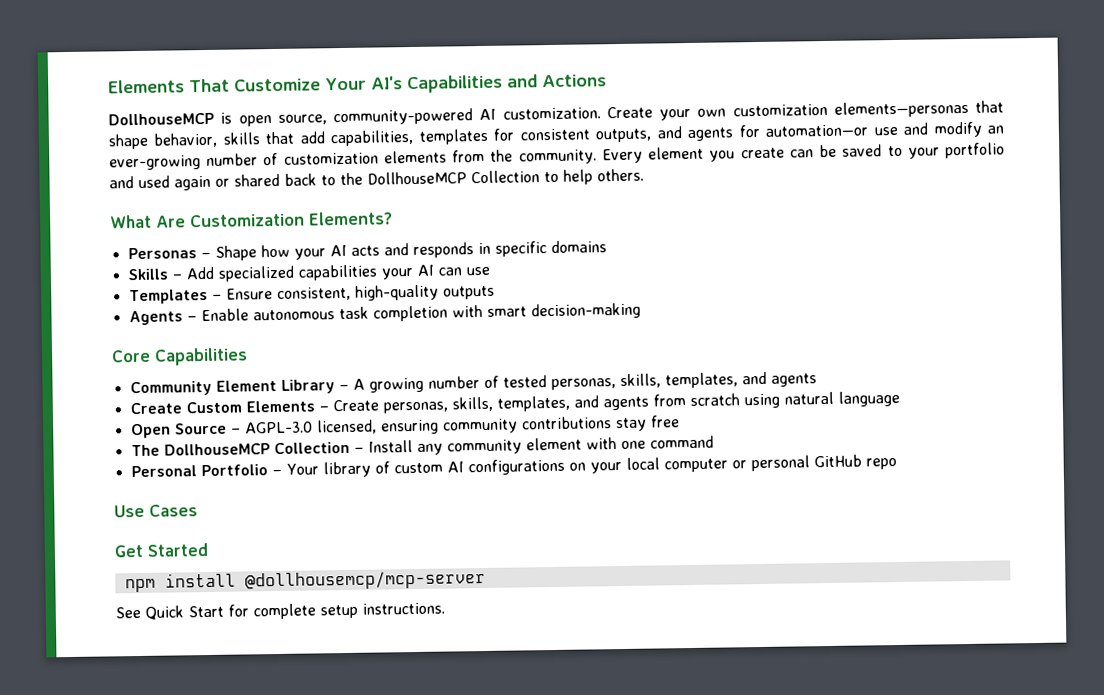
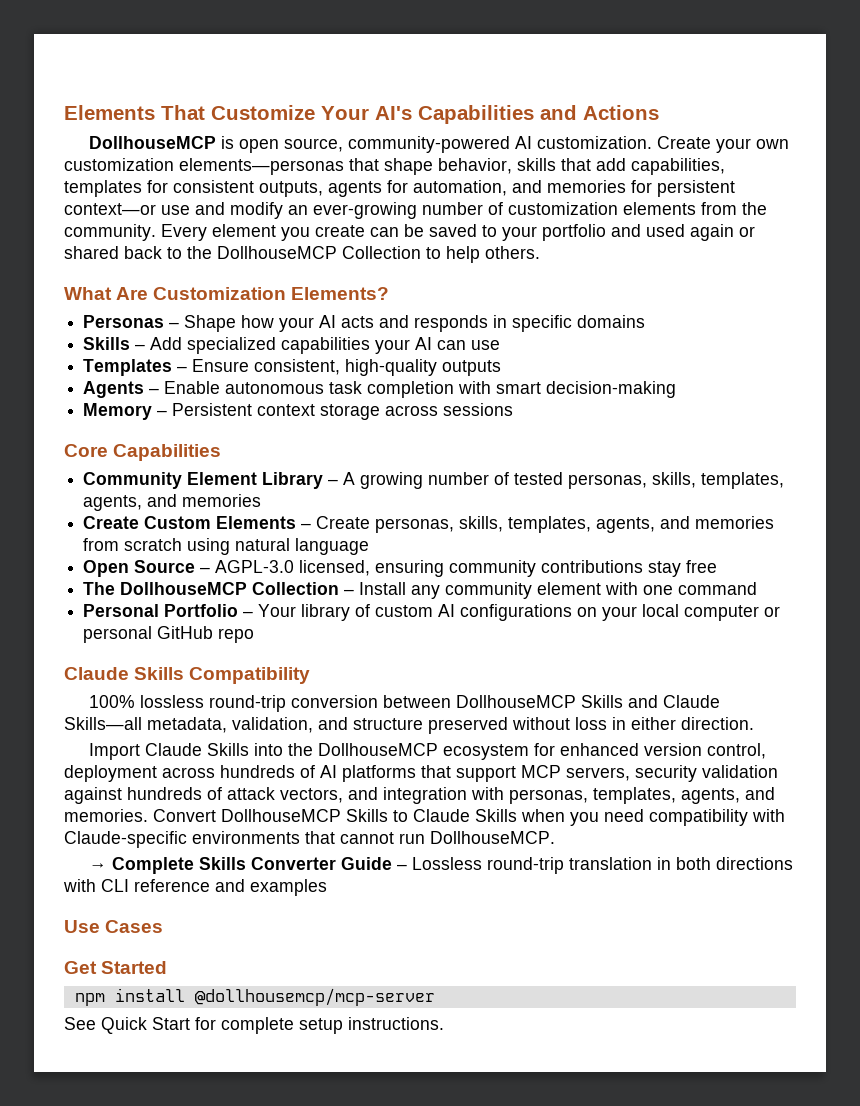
[656,126,682,139] and -> (323, 189) none
[765,124,869,137] automation—or -> [413,180,735,197] [64,203,156,215] automation, and memories for persistent context—or
(641, 311) none -> [83,403,514,420] // Memory – Persistent context storage across sessions
[741,371,817,387] and agents -> [83,494,262,511] agents, and memories
[573,395,649,411] and agents -> [596,516,775,533] agents, and memories
(897, 464) none -> [64,667,311,684] [89,695,721,712] [64,717,754,734] [89,743,767,760] [64,765,778,782] [64,787,775,804] [64,809,785,826] [64,831,555,848] [89,857,794,874] [63,879,327,896] // Claude Skills Compatibility // 100% lossless round-trip conversion between DollhouseMCP Skills and Claude Skills—all metadata, validation, and structure preserved without loss in either direction. // Import Claude Skills into the DollhouseMCP ecosystem for enhanced version control, deployment across hundreds of AI platforms that support MCP servers, security validation against hundreds of attack vectors, and integration with personas, templates, agents, and memories. Convert DollhouseMCP Skills to Claude Skills when you need compatibility with Claude-specific environments that cannot run DollhouseMCP. // → Complete Skills Converter Guide – Lossless round-trip translation in both directions with CLI reference and examples

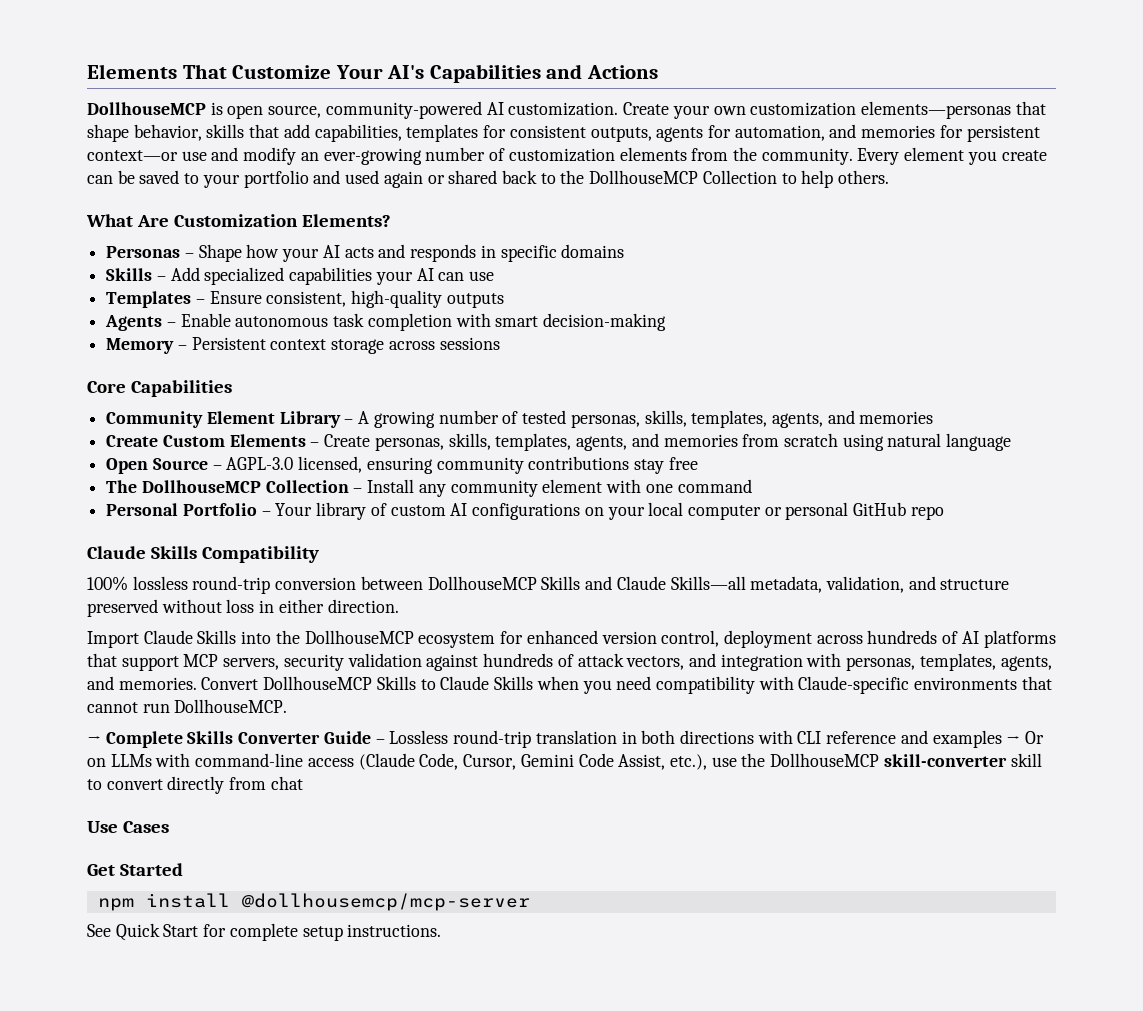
(327, 887) none -> [1006,731,1045,744] [87,753,1042,770] [87,776,303,794] → Or on LLMs with command-line access (Claude Code, Cursor, Gemini Code Assist, etc.), use the DollhouseMCP skill-converter skill to convert directly from chat

